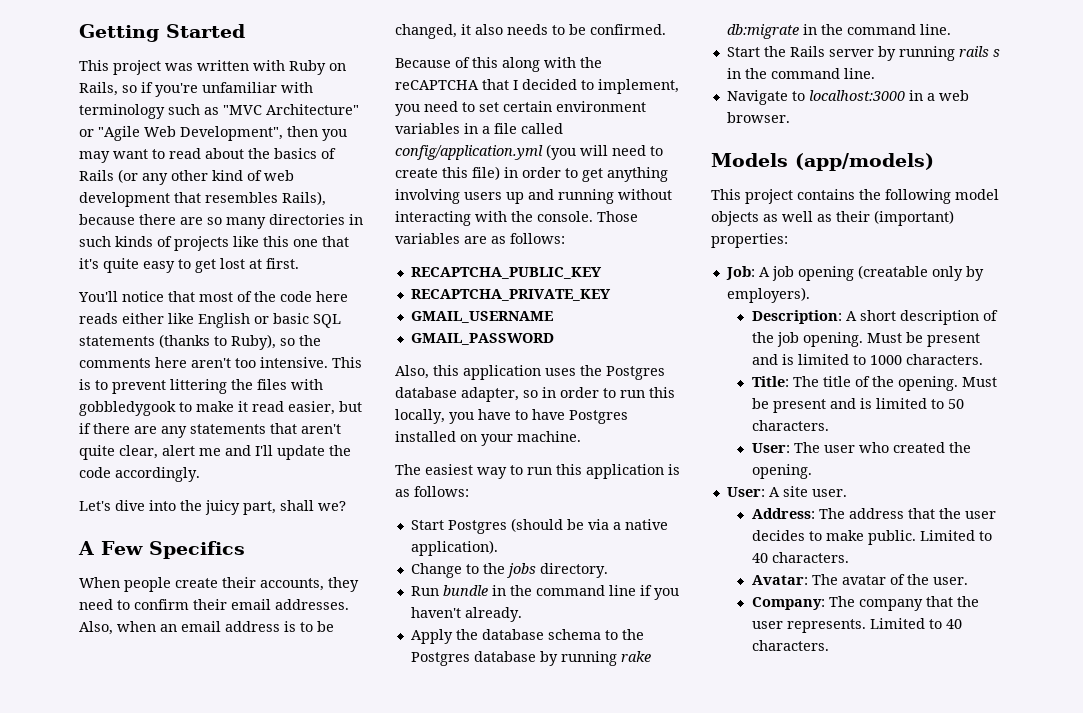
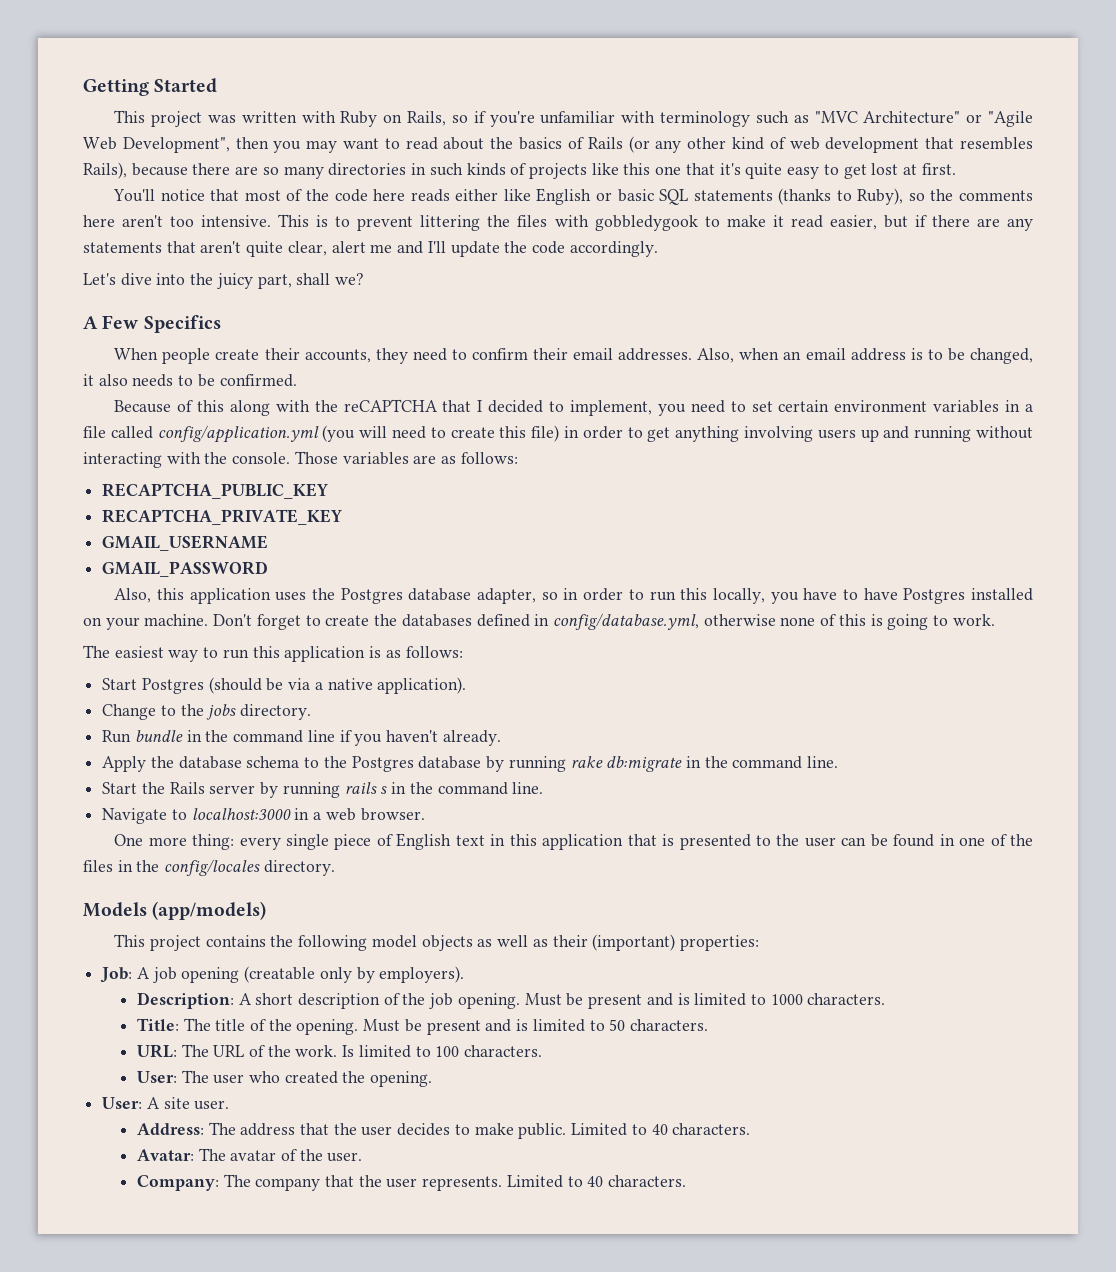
(581, 436) none -> [213,613,995,630] Don't forget to create the databases defined in config/database.yml, otherwise none of this is going to work.
(790, 117) none -> [114,833,1033,850] [83,859,335,876] // One more thing: every single piece of English text in this application that is presented to the user can be found in one of the files in the config/locales directory.
(829, 425) none -> [136,1044,543,1058] // URL: The URL of the work. Is limited to 100 characters.

